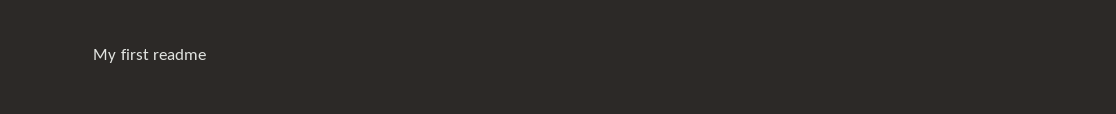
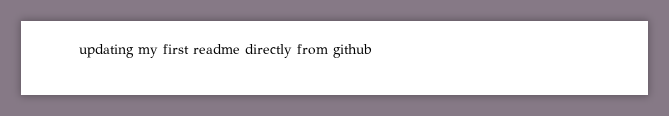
[93,49,207,63] My first readme -> [79,44,372,58] updating my first readme directly from github

